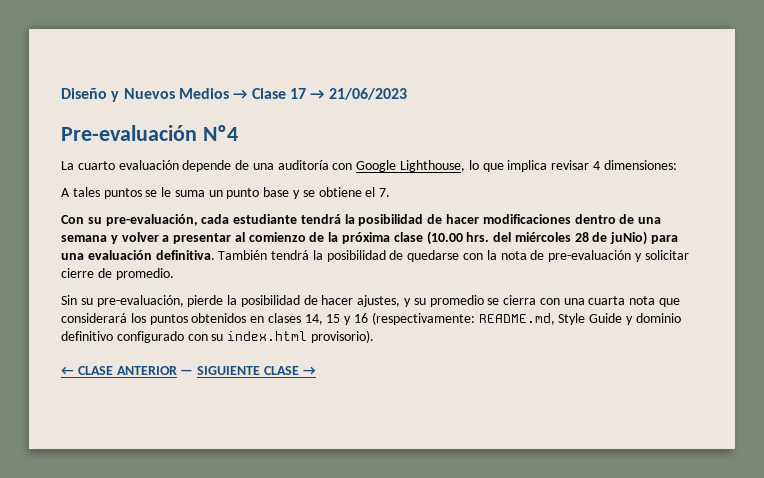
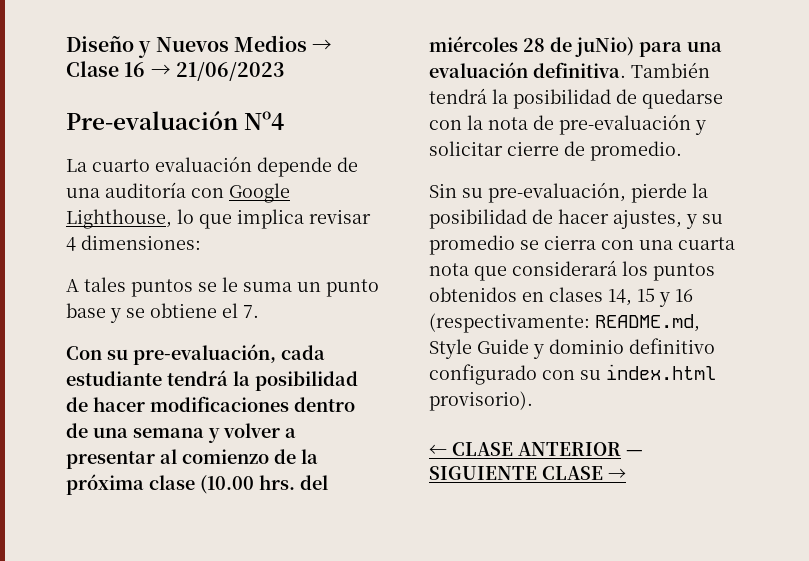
[289,88,306,99] 17 -> [124,62,146,77] 16

